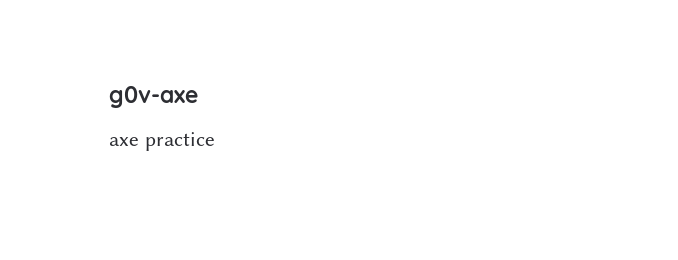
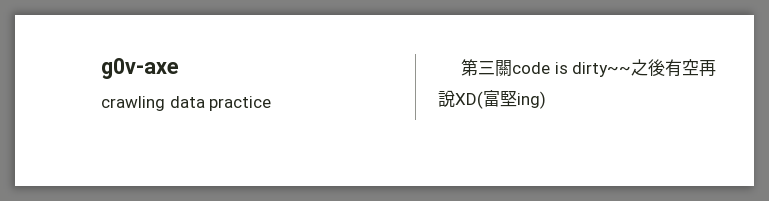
[109,137,139,146] axe -> [101,96,205,111] crawling data
(215, 141) none -> [460,59,717,77] [438,90,546,109] // 第三關code is dirty~~之後有空再說XD(富堅ing)

